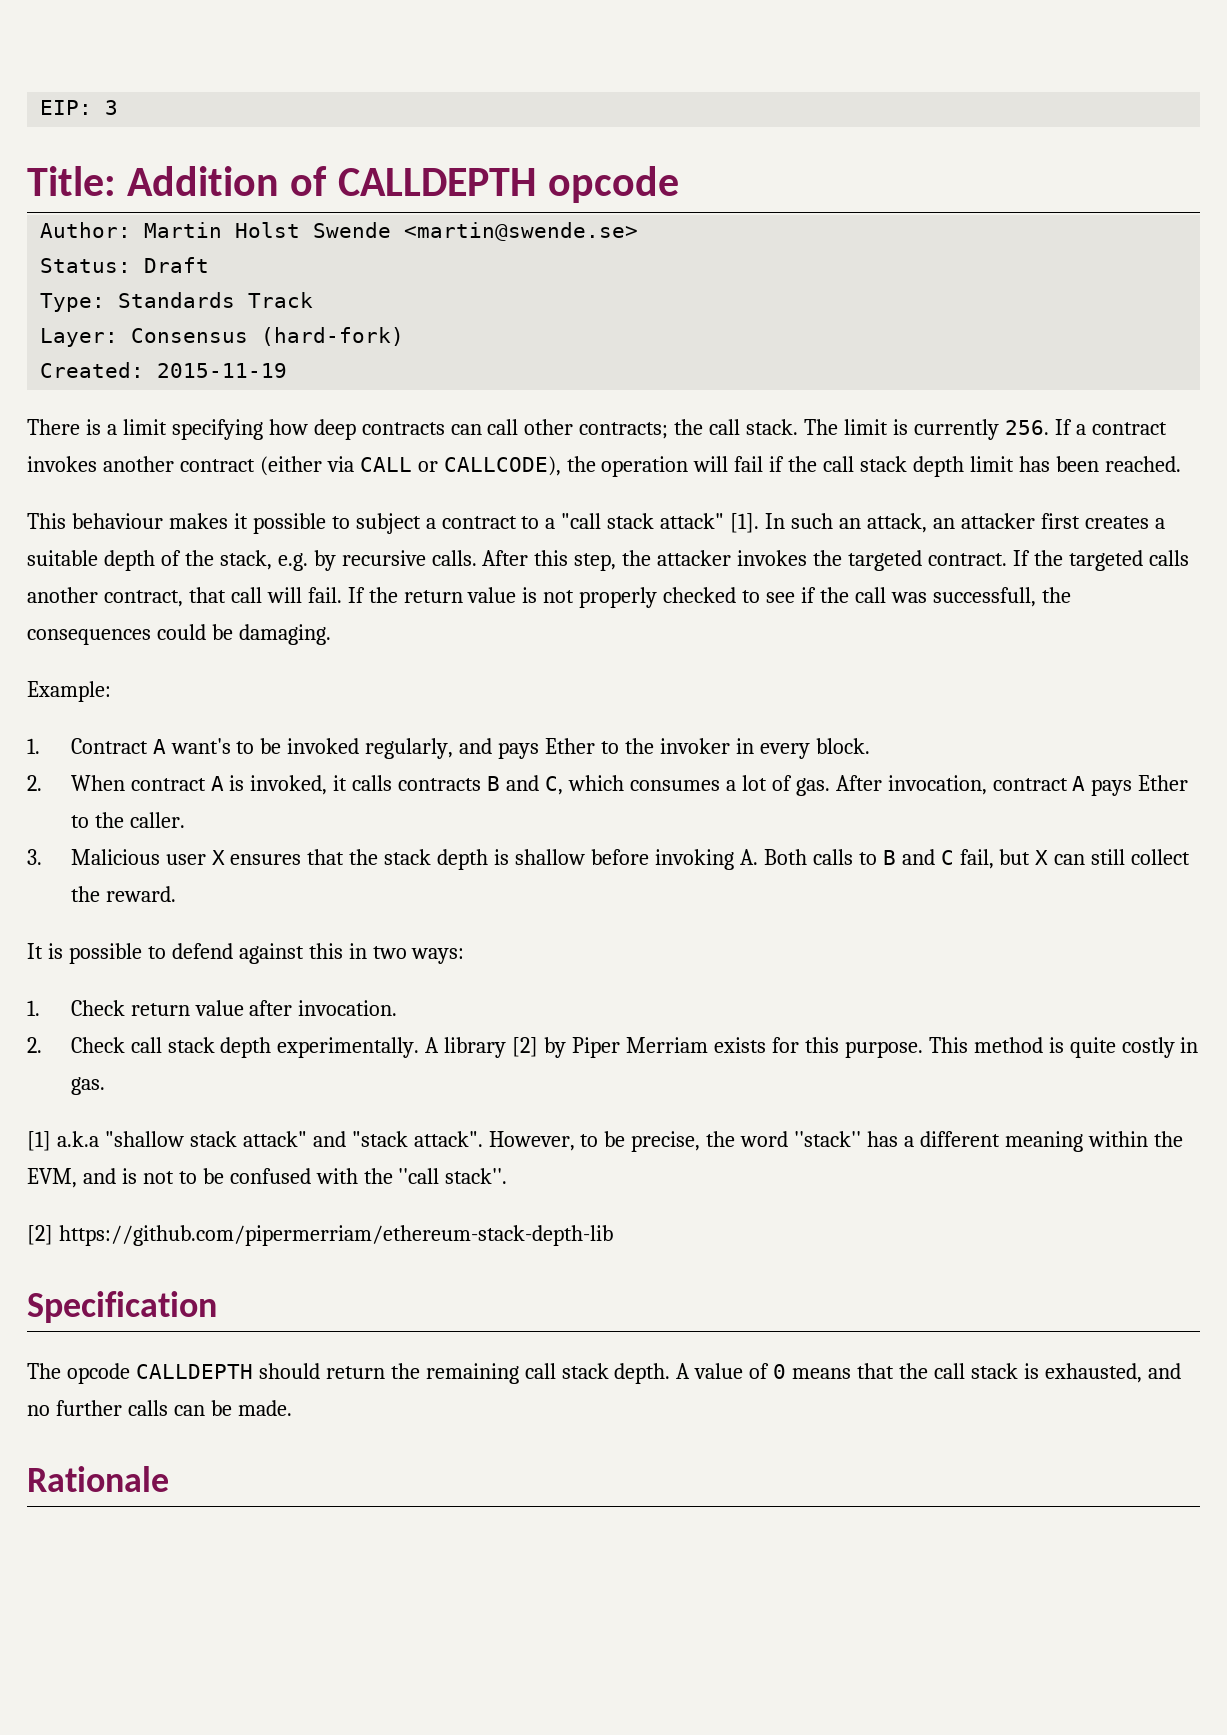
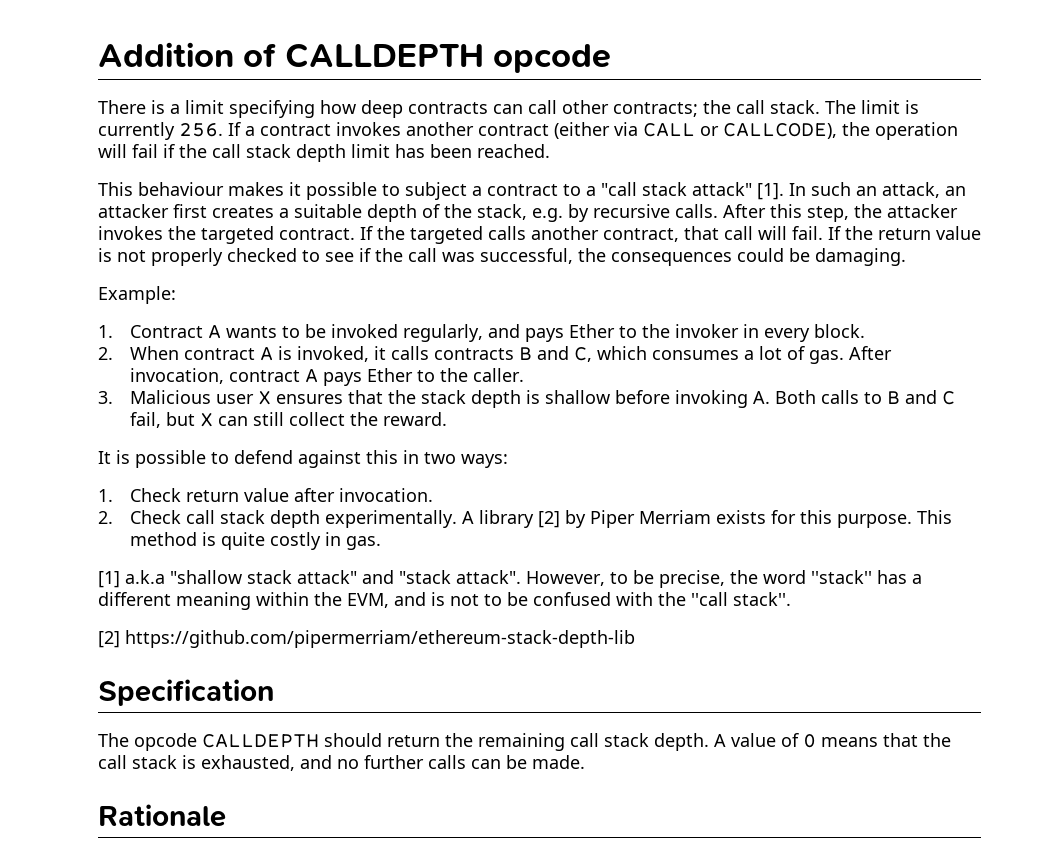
[40,100,119,115] [27,166,116,196] EIP: 3 // Title: -> (98, 54) none
[40,222,639,241] [40,257,210,273] [40,292,314,312] [40,327,405,347] [40,362,288,378] // Author: Martin Holst Swende <martin@swende.se> // Status: Draft // Type: Standards Track // Layer: Consensus (hard-fork) // Created: 2015-11-19 -> (611, 58) none
[932,587,1036,607] successfull, -> [480,248,573,264] successful,
[170,738,231,754] want's -> [225,326,277,338] wants

